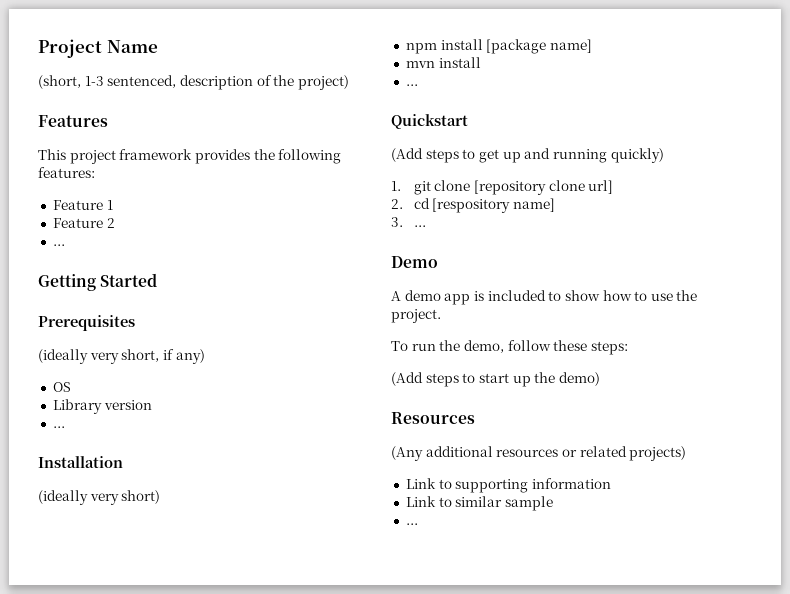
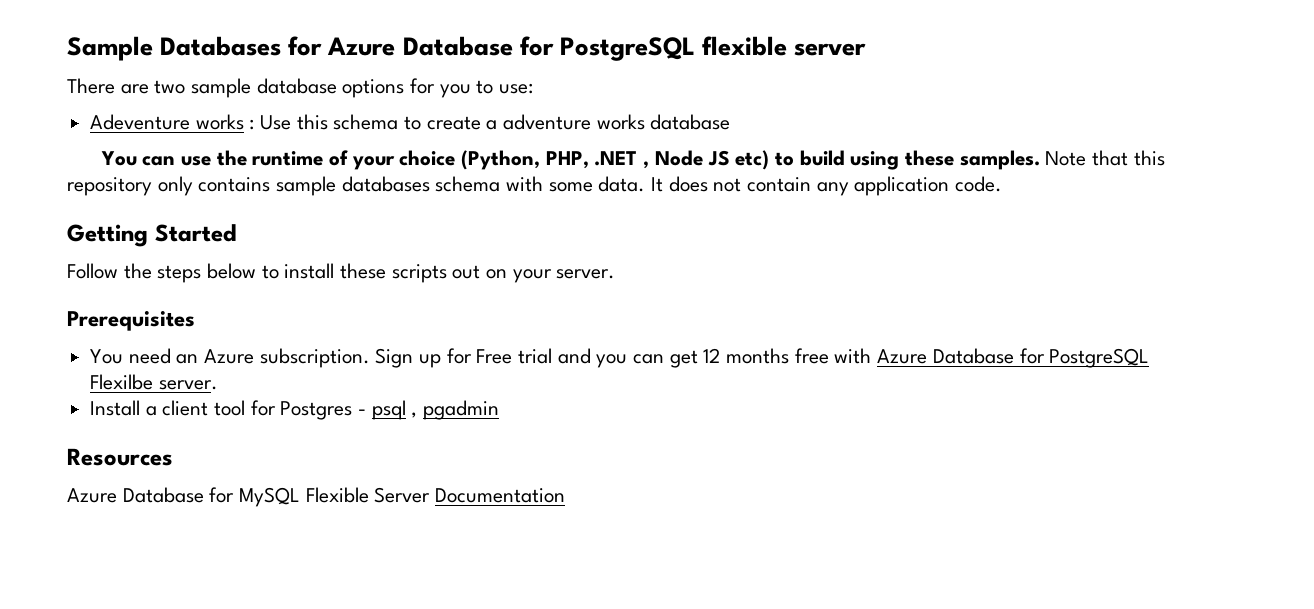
[38,39,158,58] [38,75,349,90] [38,115,108,127] [38,149,342,164] [38,167,95,178] [52,200,113,210] [52,218,115,228] [52,244,65,246] [38,273,158,291] [38,315,135,331] [38,349,205,364] [52,382,71,392] [52,399,152,414] [52,426,65,428] [38,456,123,468] [38,490,161,505] [405,39,592,54] [405,57,481,68] [405,84,418,86] [391,114,468,129] [391,148,664,163] [391,180,614,195] [391,198,555,213] [391,217,426,227] [391,256,438,268] [391,290,698,305] [391,309,441,323] [391,340,628,355] [391,372,600,387] [391,412,475,424] [391,446,687,461] [405,478,611,493] [405,496,553,511] [405,523,418,525] Project Name // (short, 1-3 sentenced, description of the project) // Features // This project framework provides the following features: // Feature 1 // Feature 2 // ... // Getting Started // Prerequisites // (ideally very short, if any) // OS // Library version // ... // Installation // (ideally very short) // npm install [package name] // mvn install // ... // Quickstart // (Add steps to get up and running quickly) // 1. git clone [repository clone url] // 2. cd [respository name] // 3. ... // Demo // A demo app is included to show how to use the project. // To run the demo, follow these steps: // (Add steps to start up the demo) // Resources // (Any additional resources or related projects) // Link to supporting information // Link to similar sample // ... -> [67,36,867,61] [67,78,534,98] [90,114,731,130] [100,150,1165,170] [67,176,1003,196] [67,224,237,247] [67,263,616,283] [67,311,195,331] [90,348,1150,368] [90,374,218,390] [90,400,500,420] [67,448,173,466] [67,487,566,507] Sample Databases for Azure Database for PostgreSQL flexible server // There are two sample database options for you to use: // Adeventure works : Use this schema to create a adventure works database // You can use the runtime of your choice (Python, PHP, .NET , Node JS etc) to build using these samples. Note that this repository only contains sample databases schema with some data. It does not contain any application code. // Getting Started // Follow the steps below to install these scripts out on your server. // Prerequisites // You need an Azure subscription. Sign up for Free trial and you can get 12 months free with Azure Database for PostgreSQL Flexilbe server. // Install a client tool for Postgres - psql , pgadmin // Resources // Azure Database for MySQL Flexible Server Documentation

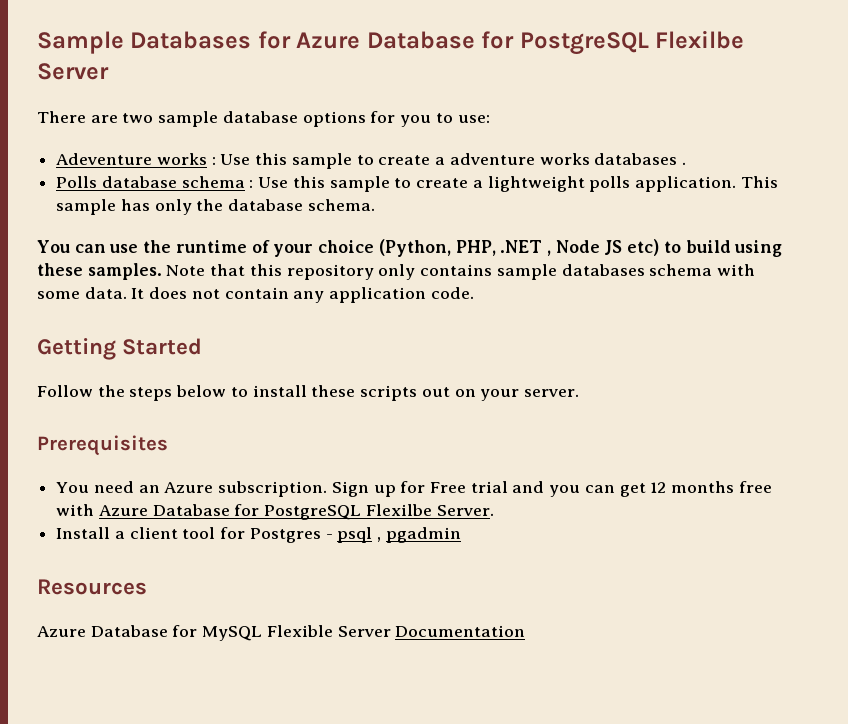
[702,36,867,56] flexible server -> [655,30,745,49] [37,63,109,80] Flexilbe Server
[333,114,399,130] schema -> [291,153,352,169] sample
[650,114,731,130] database -> [594,153,686,165] [56,176,778,192] [56,199,375,215] databases . // Polls database schema : Use this sample to create a lightweight polls application. This sample has only the database schema.
[158,380,218,390] server. -> [436,505,494,516] Server.

